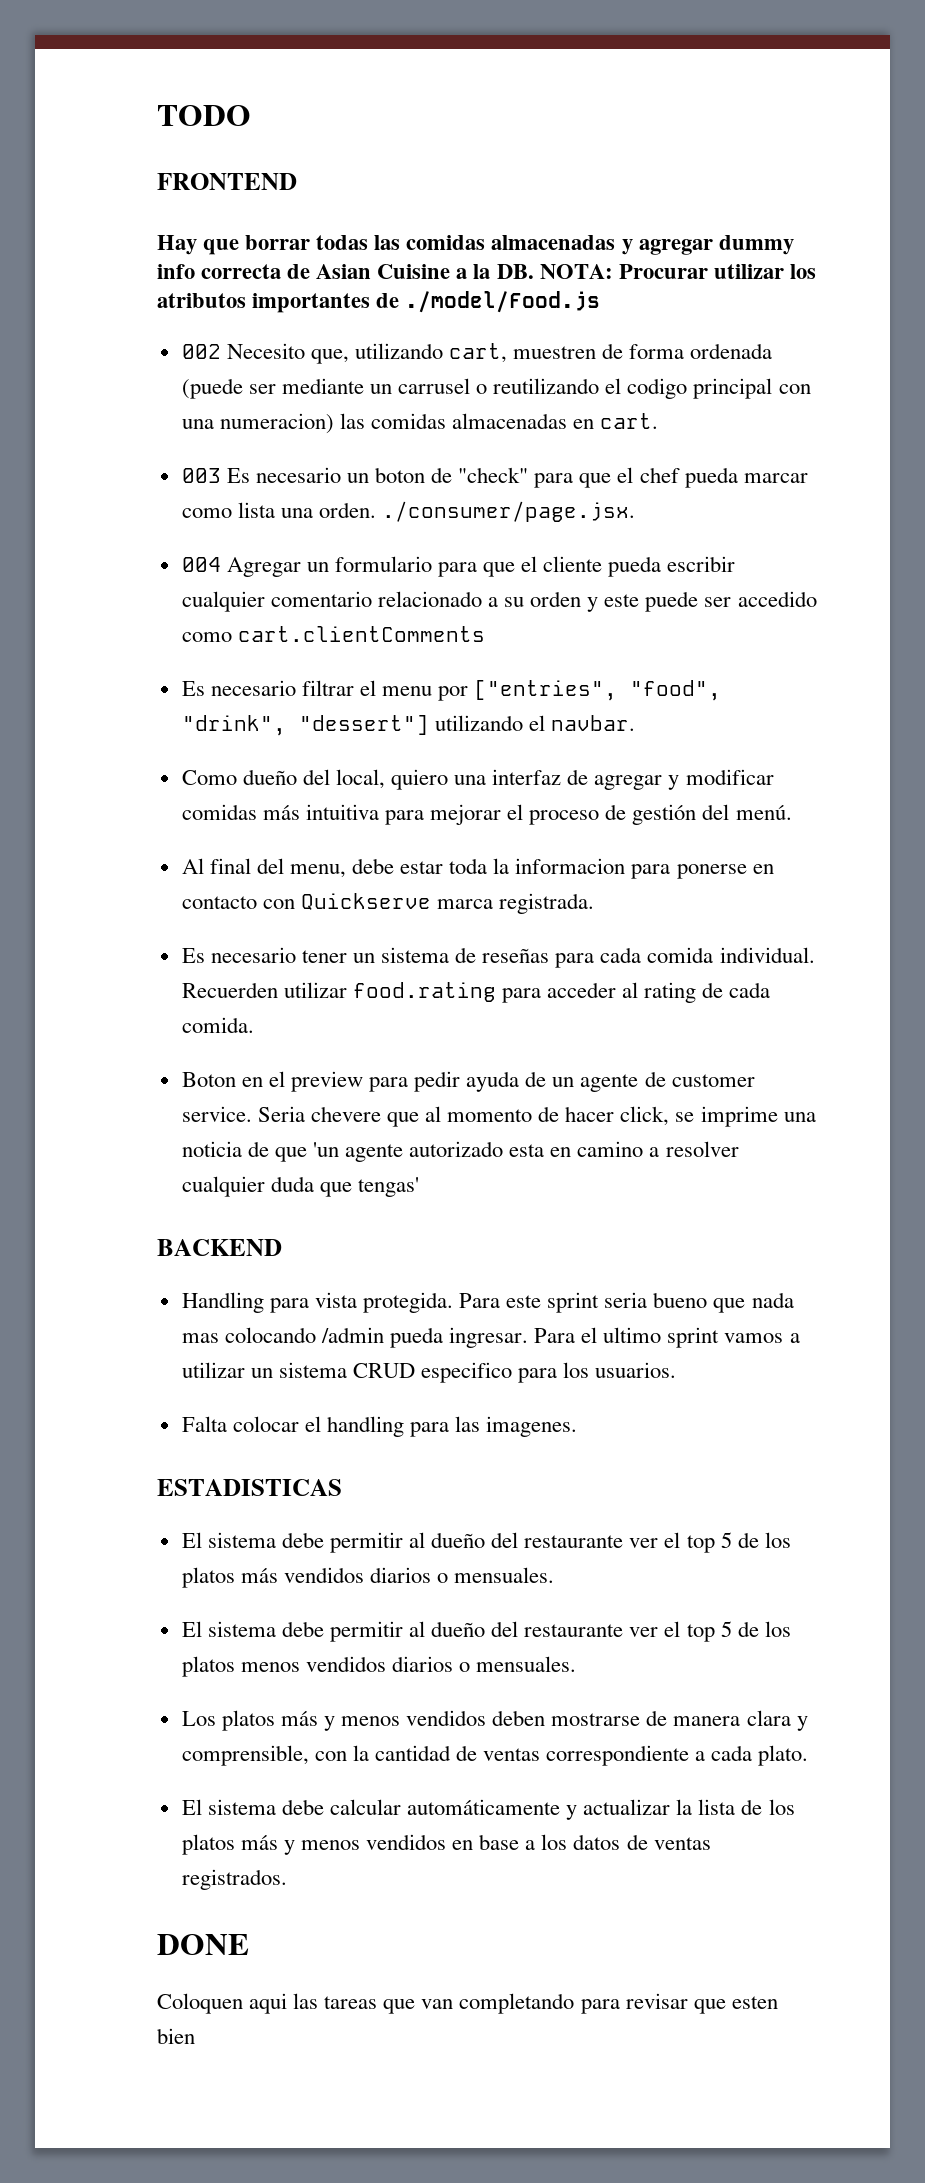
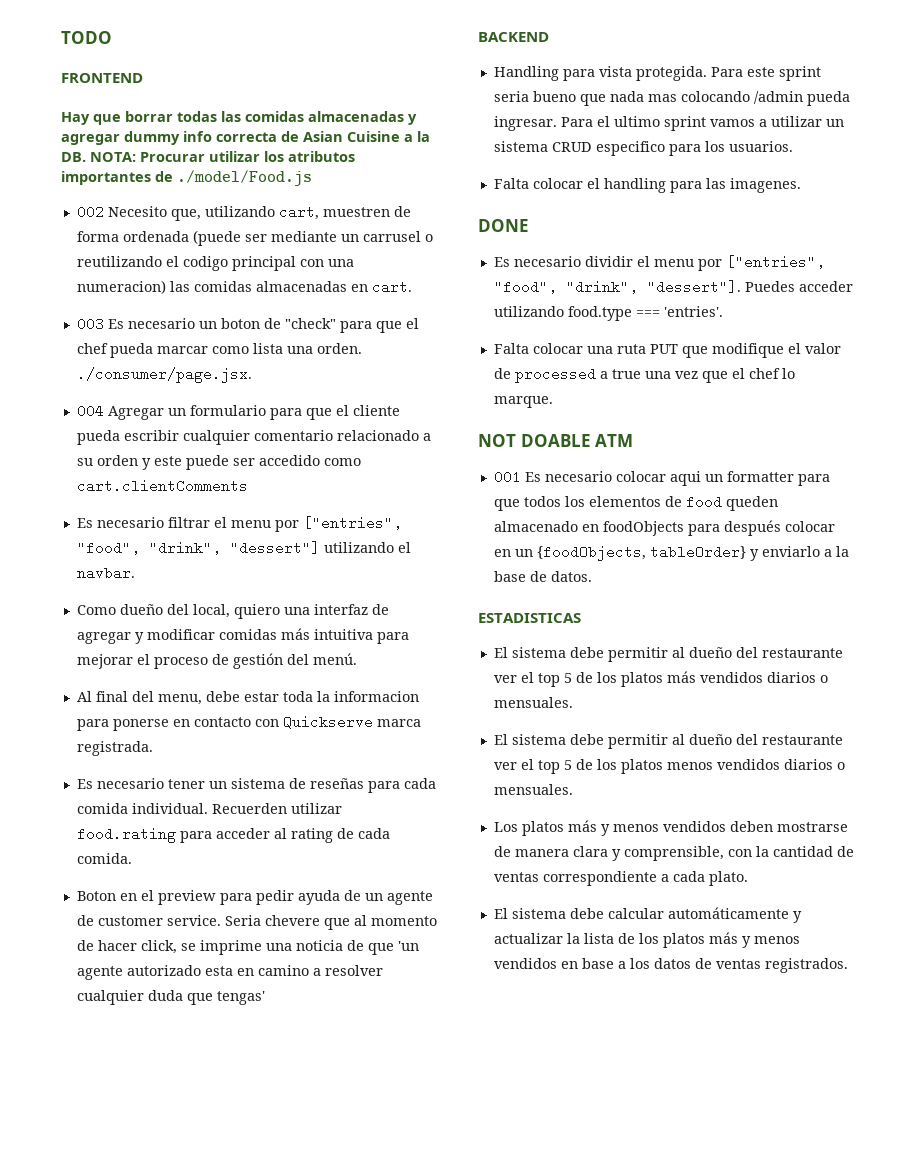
(578, 1426) none -> [478,219,529,232] [493,255,825,271] [493,280,853,294] [493,306,723,321] [493,343,841,358] [493,367,795,383] [493,396,553,408] [478,434,634,447] [493,470,830,486] [493,495,778,511] [493,520,835,536] [493,545,849,561] [493,571,592,582] // DONE // Es necesario dividir el menu por ["entries", "food", "drink", "dessert"]. Puedes acceder utilizando food.type === 'entries'. // Falta colocar una ruta PUT que modifique el valor de processed a true una vez que el chef lo marque. // NOT DOABLE ATM // 001 Es necesario colocar aqui un formatter para que todos los elementos de food queden almacenado en foodObjects para después colocar en un {foodObjects, tableOrder} y enviarlo a la base de datos.
[157,1934,249,1955] [157,1993,778,2014] [157,2028,195,2044] // DONE // Coloquen aqui las tareas que van completando para revisar que esten bien -> (848, 965) none

